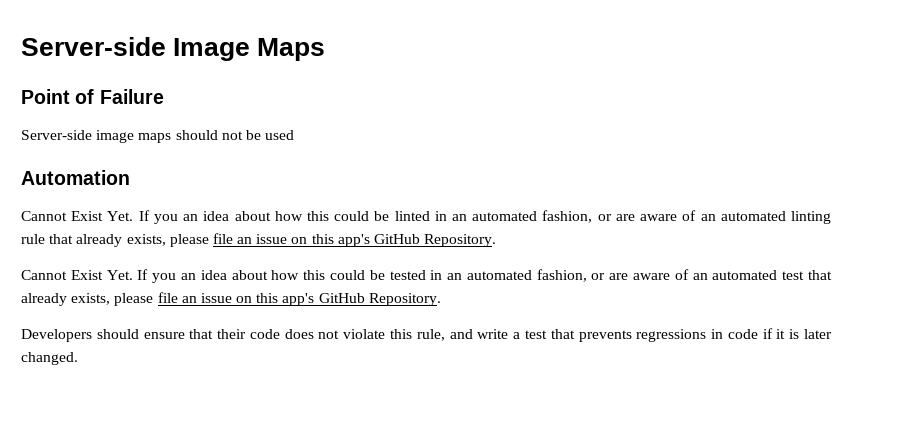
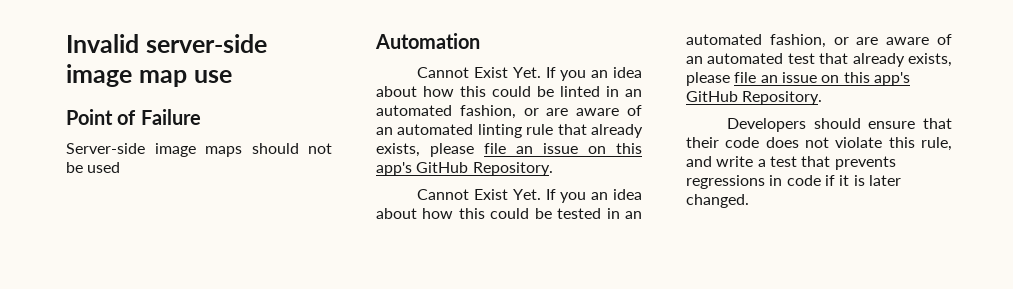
[21,37,326,61] Server-side Image Maps -> [66,34,267,53] [66,64,232,87] Invalid server-side image map use

